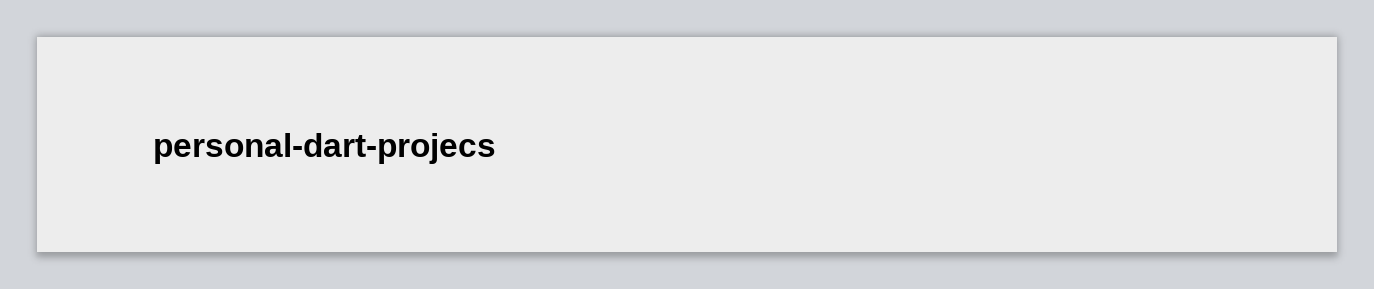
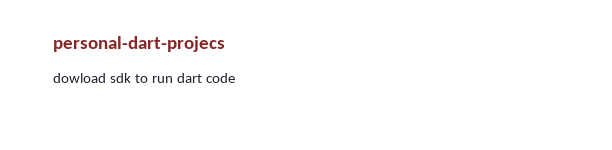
(496, 148) none -> [53,73,235,83] // dowload sdk to run dart code

